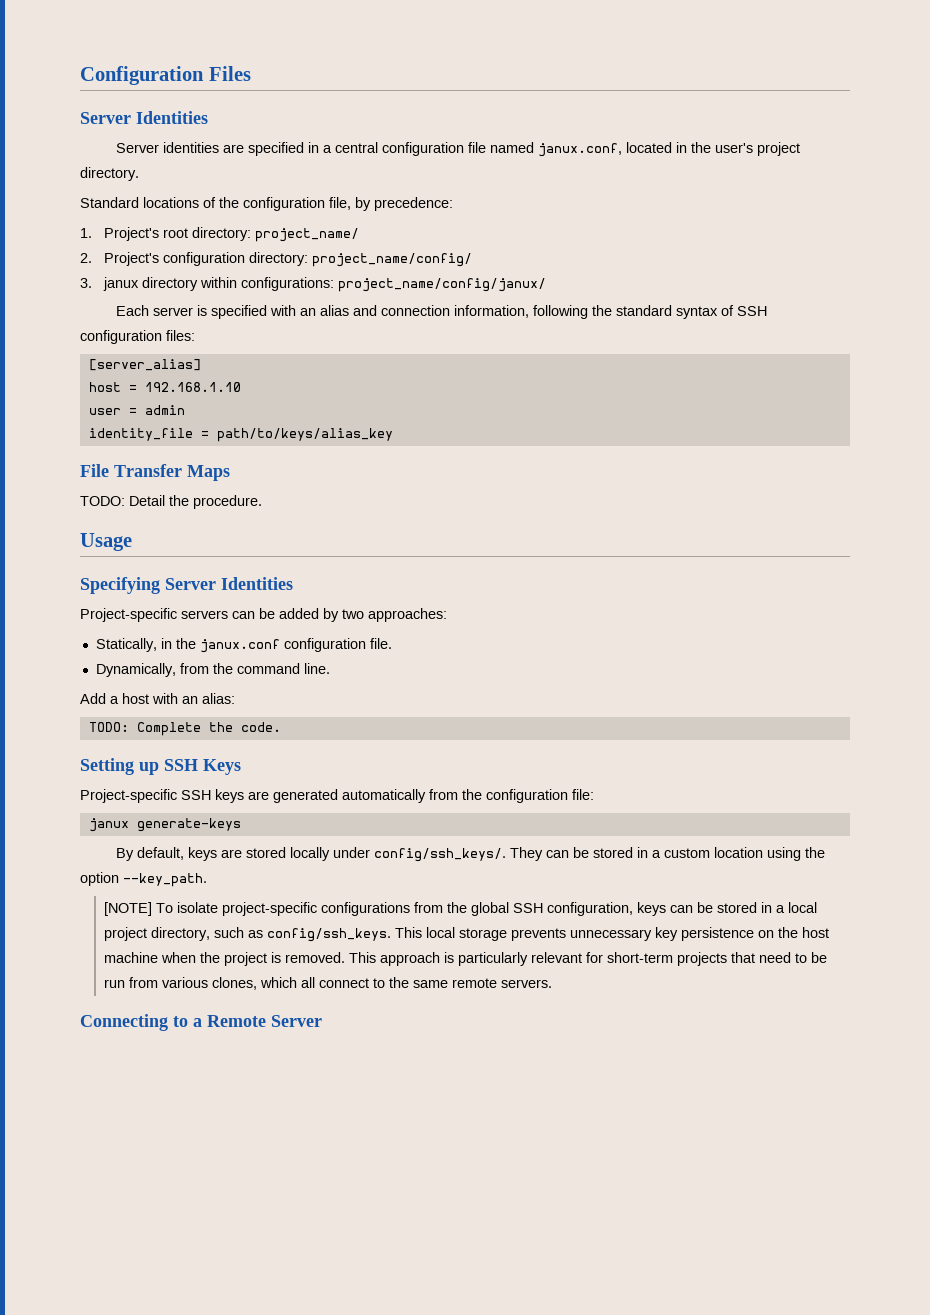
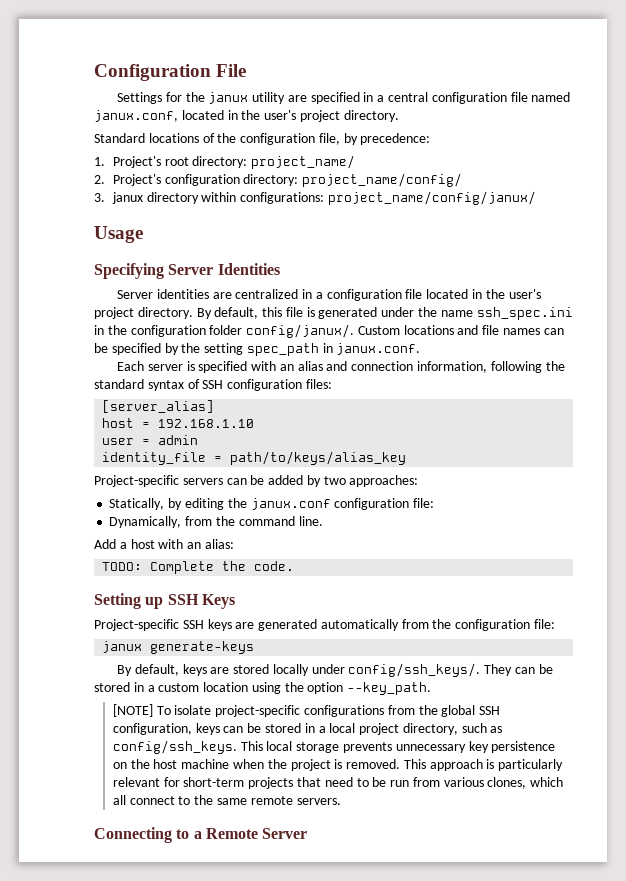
[208,66,251,81] [80,111,208,124] [116,142,220,153] Files // Server Identities // Server identities -> [216,64,247,77] [116,92,286,104] File // Settings for the janux utility
(547, 285) none -> [94,226,143,243] [94,263,280,279] [116,289,541,301] [94,307,573,320] [94,324,564,338] [94,343,421,356] // Usage // Specifying Server Identities // Server identities are centralized in a configuration file located in the user's project directory. By default, this file is generated under the name ssh_spec.ini in the configuration folder config/janux/. Custom locations and file names can be specified by the setting spec_path in janux.conf.
[80,464,230,481] [80,495,262,509] [80,533,132,551] [80,577,293,594] // File Transfer Maps // TODO: Detail the procedure. // Usage // Specifying Server Identities -> (407, 458) none
[160,638,172,649] in -> [168,498,224,510] by editing
[369,638,392,649] file. -> [413,498,435,508] file:

